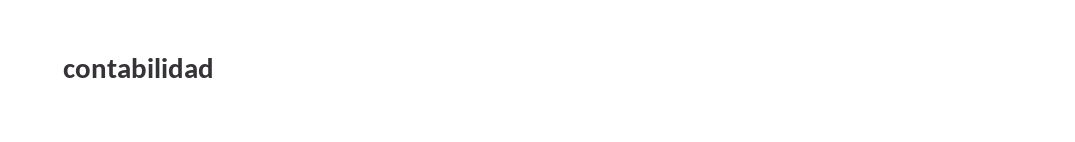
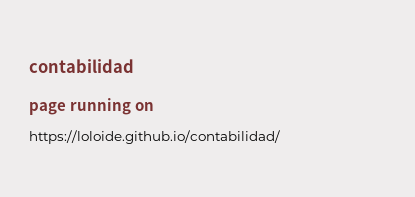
(214, 68) none -> [29,98,155,115] [29,130,280,144] // page running on // https://loloide.github.io/contabilidad/

